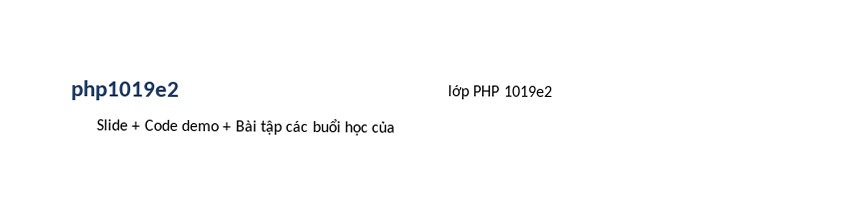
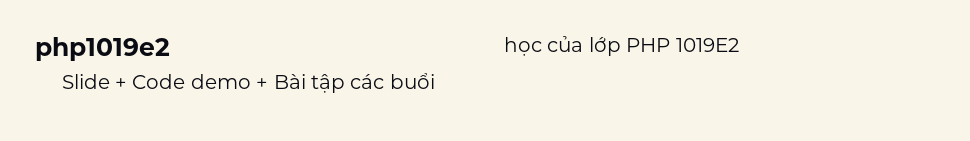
[503,85,553,98] 1019e2 -> [675,38,739,52] 1019E2

